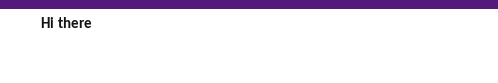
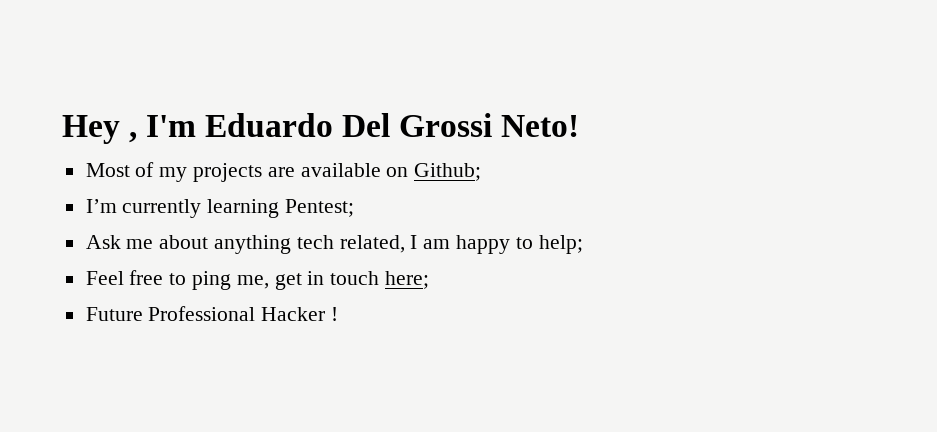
[41,17,92,28] Hi there -> [62,113,580,144] [85,162,482,182] [85,199,355,218] [85,235,583,254] [85,270,430,290] [85,306,339,321] Hey , I'm Eduardo Del Grossi Neto! // Most of my projects are available on Github; // I’m currently learning Pentest; // Ask me about anything tech related, I am happy to help; // Feel free to ping me, get in touch here; // Future Professional Hacker !

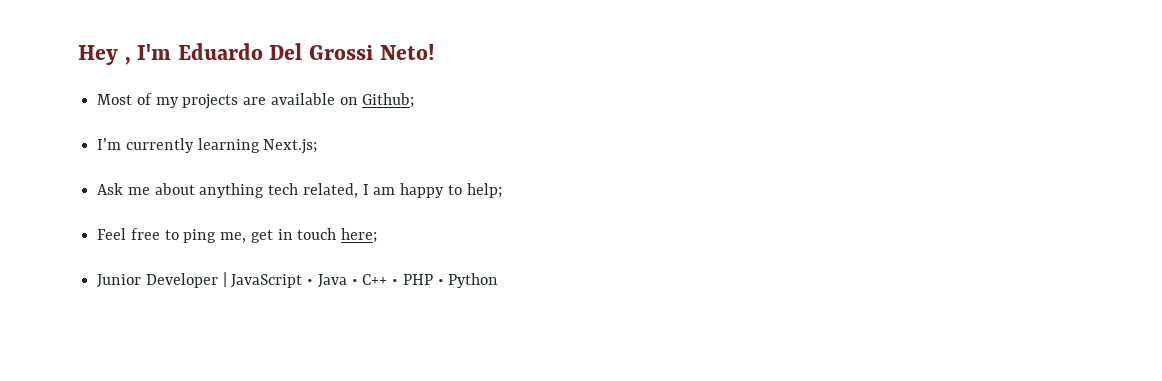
[285,199,355,217] Pentest; -> [263,139,318,154] Next.js;
[85,306,339,321] Future Professional Hacker ! -> [97,272,499,288] Junior Developer | JavaScript • Java • C++ • PHP • Python

